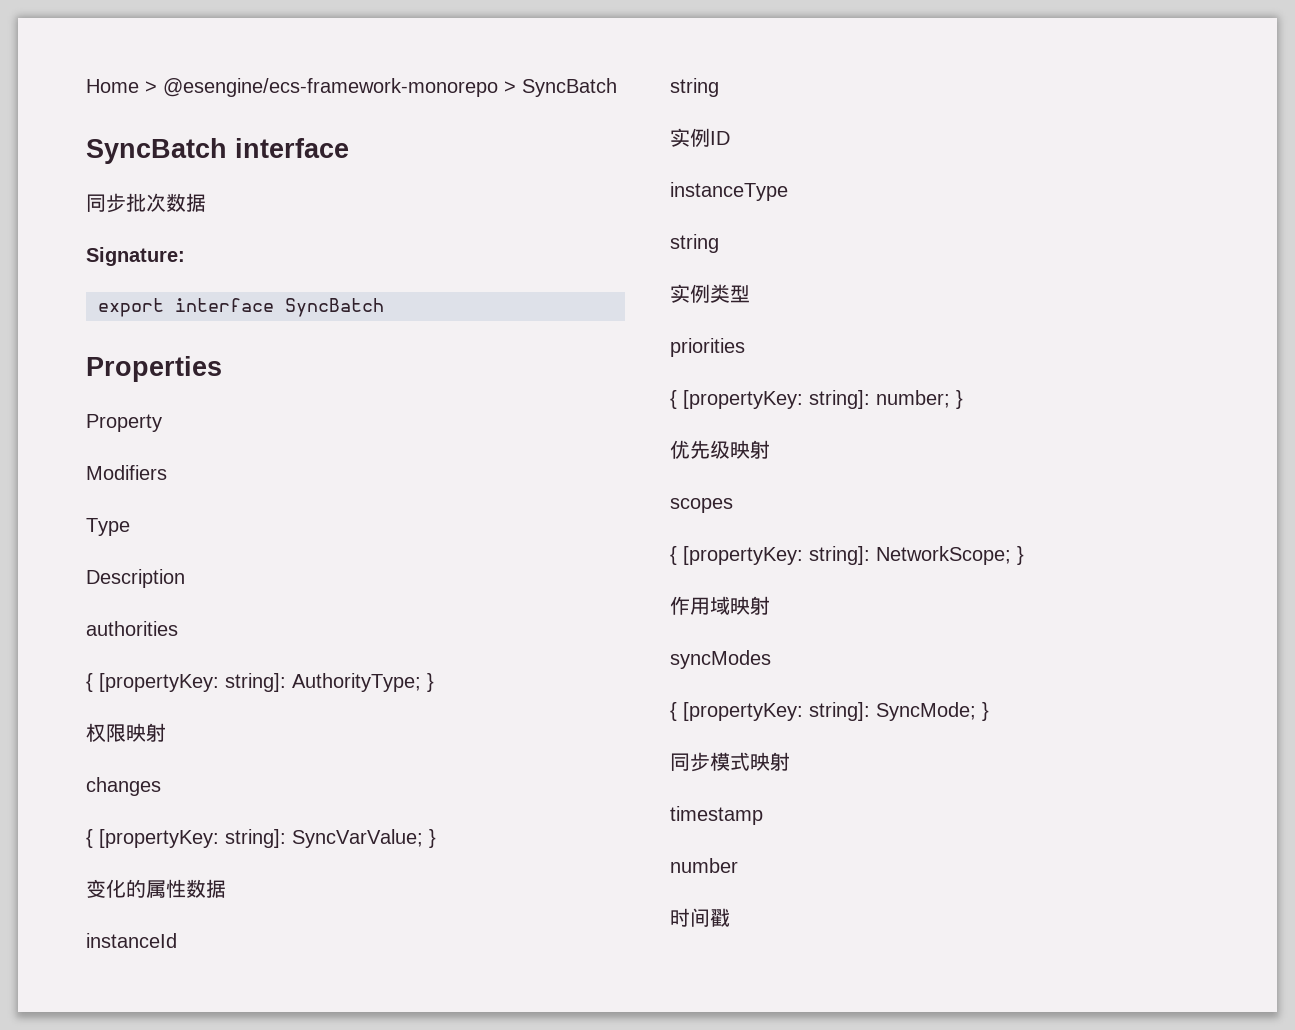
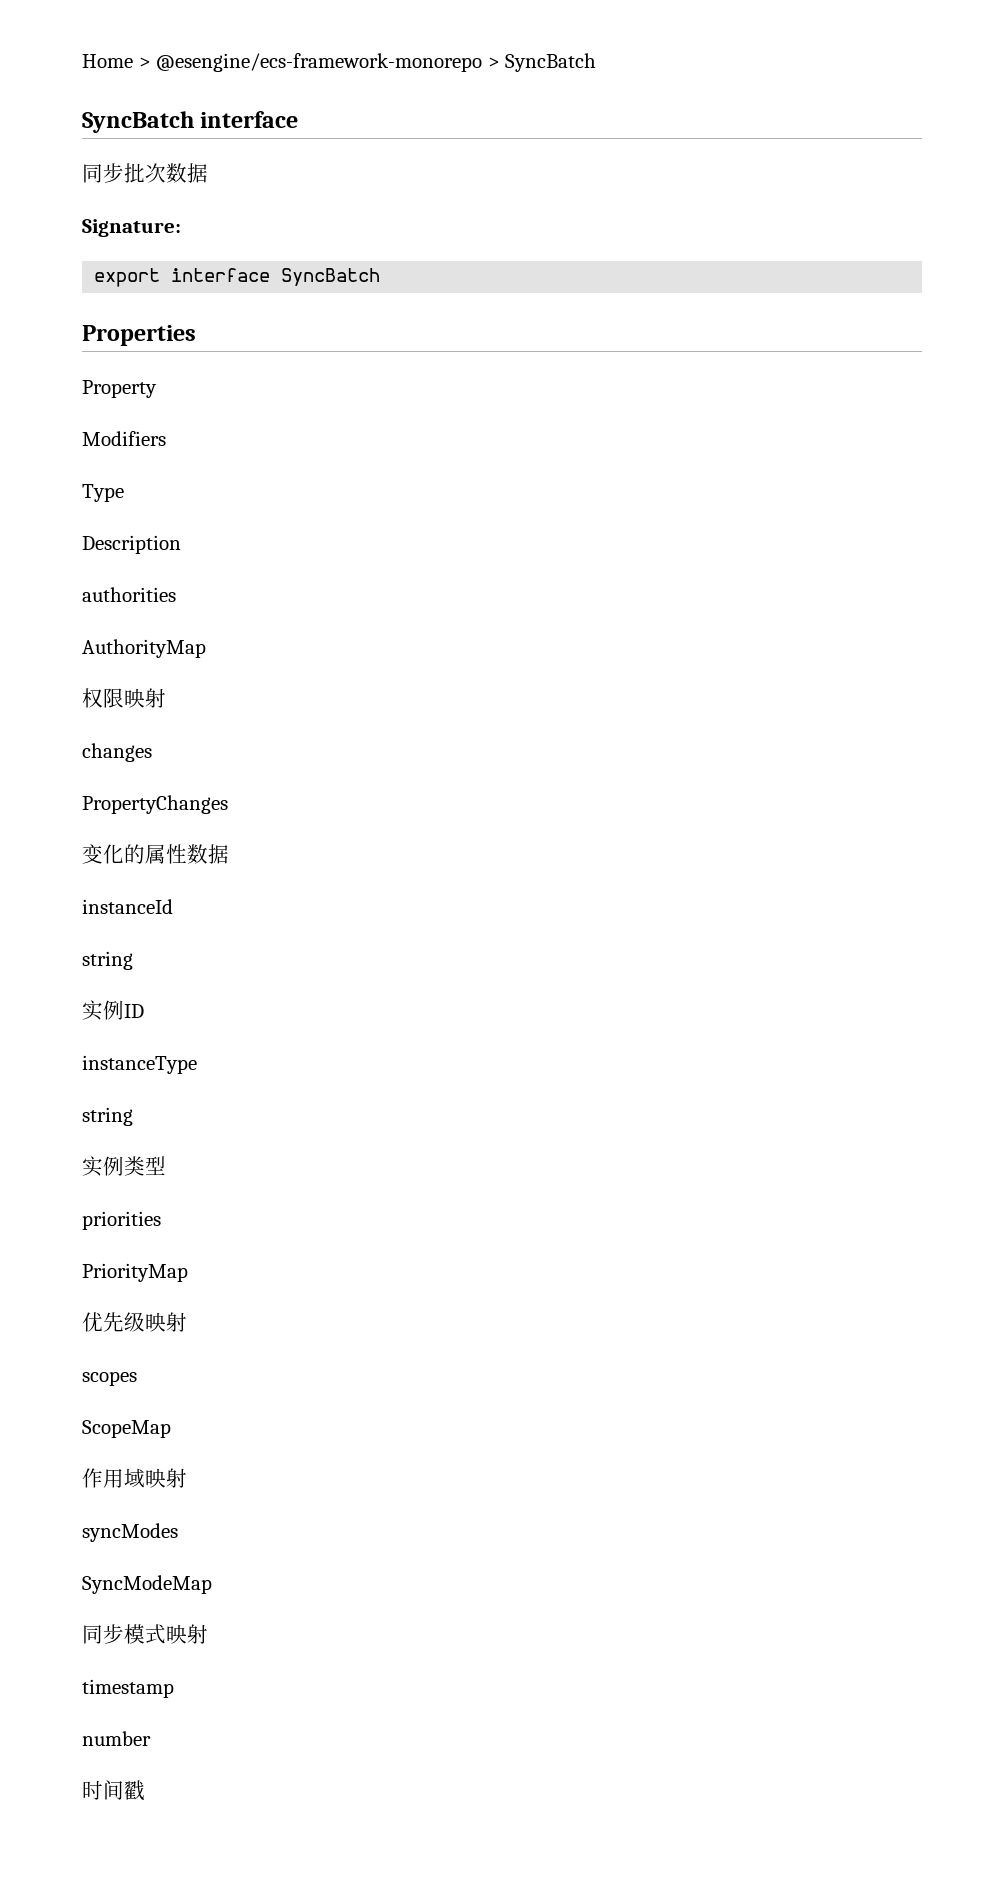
[86,673,434,692] [86,723,166,742] [86,777,161,796] [86,829,436,848] { [propertyKey: string]: AuthorityType; } // 权限映射 // changes // { [propertyKey: string]: SyncVarValue; } -> [82,639,206,658] [82,688,166,708] [82,743,152,762] [82,795,228,814] AuthorityMap // 权限映射 // changes // PropertyChanges
[670,390,963,409] { [propertyKey: string]: number; } -> [82,1263,188,1282] PriorityMap
[670,546,1024,565] { [propertyKey: string]: NetworkScope; } -> [82,1420,171,1438] ScopeMap
[670,702,989,721] { [propertyKey: string]: SyncMode; } -> [82,1575,212,1594] SyncModeMap

